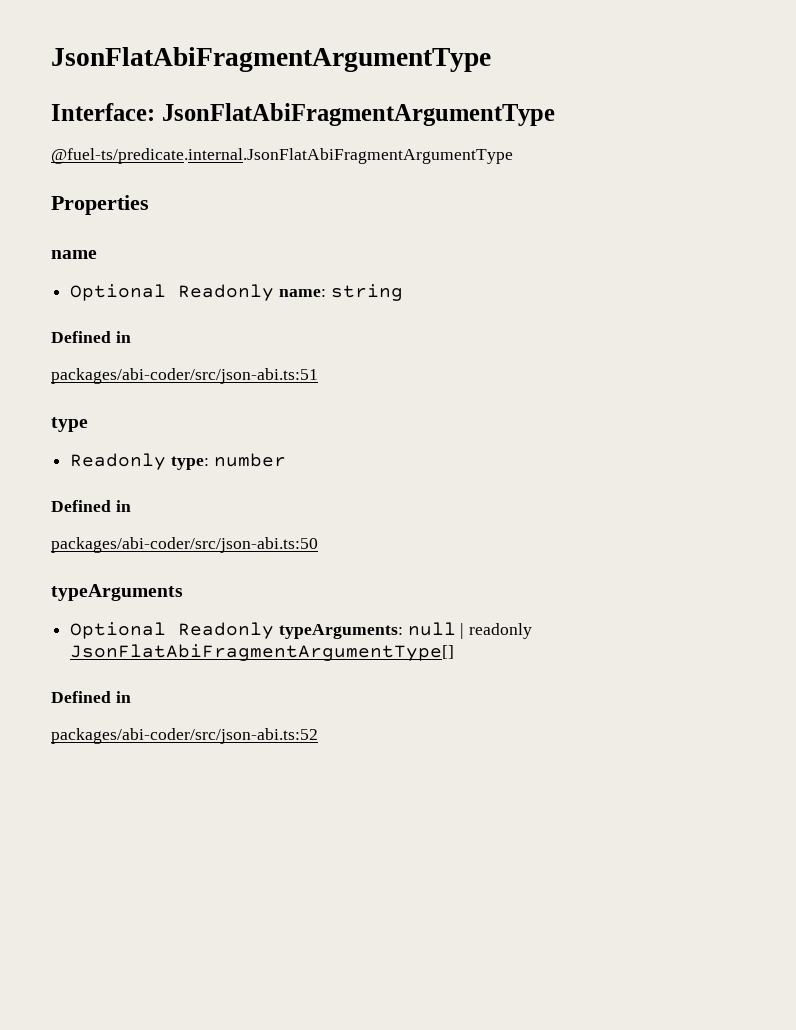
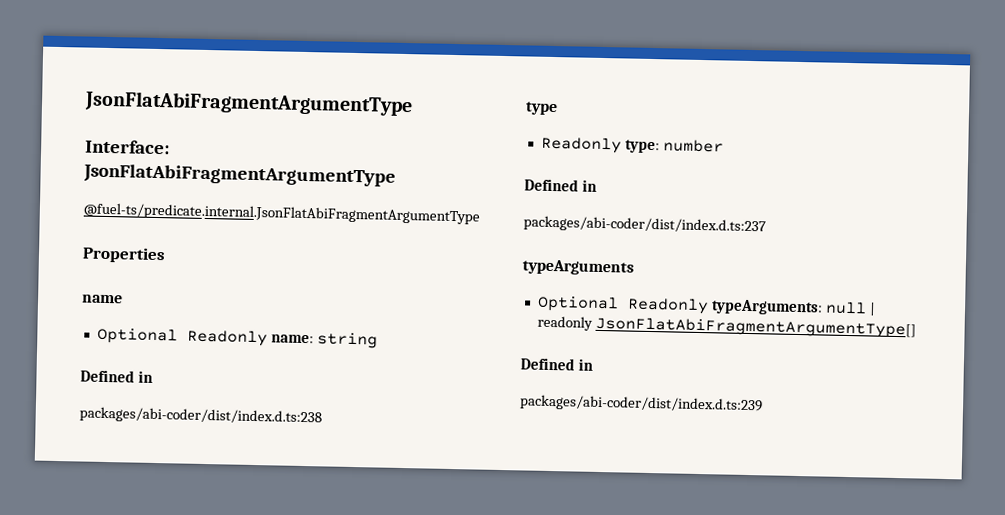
[51,368,318,384] packages/abi-coder/src/json-abi.ts:51 -> [79,406,322,426] packages/abi-coder/dist/index.d.ts:238
[51,537,318,553] packages/abi-coder/src/json-abi.ts:50 -> [523,215,766,235] packages/abi-coder/dist/index.d.ts:237
[51,728,318,744] packages/abi-coder/src/json-abi.ts:52 -> [519,394,763,414] packages/abi-coder/dist/index.d.ts:239

